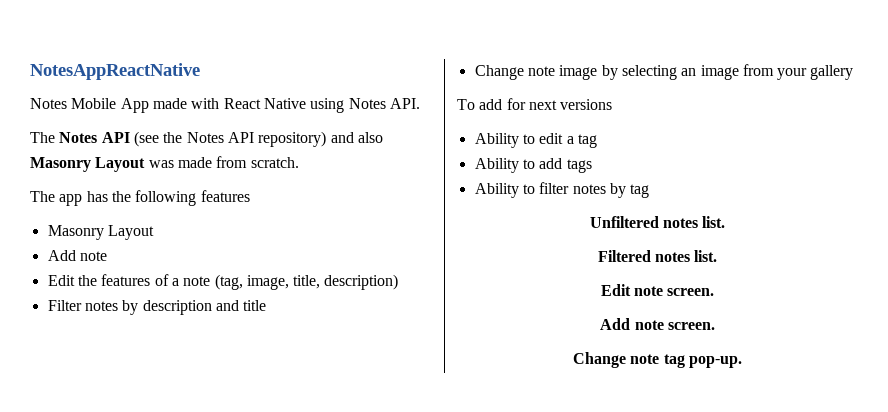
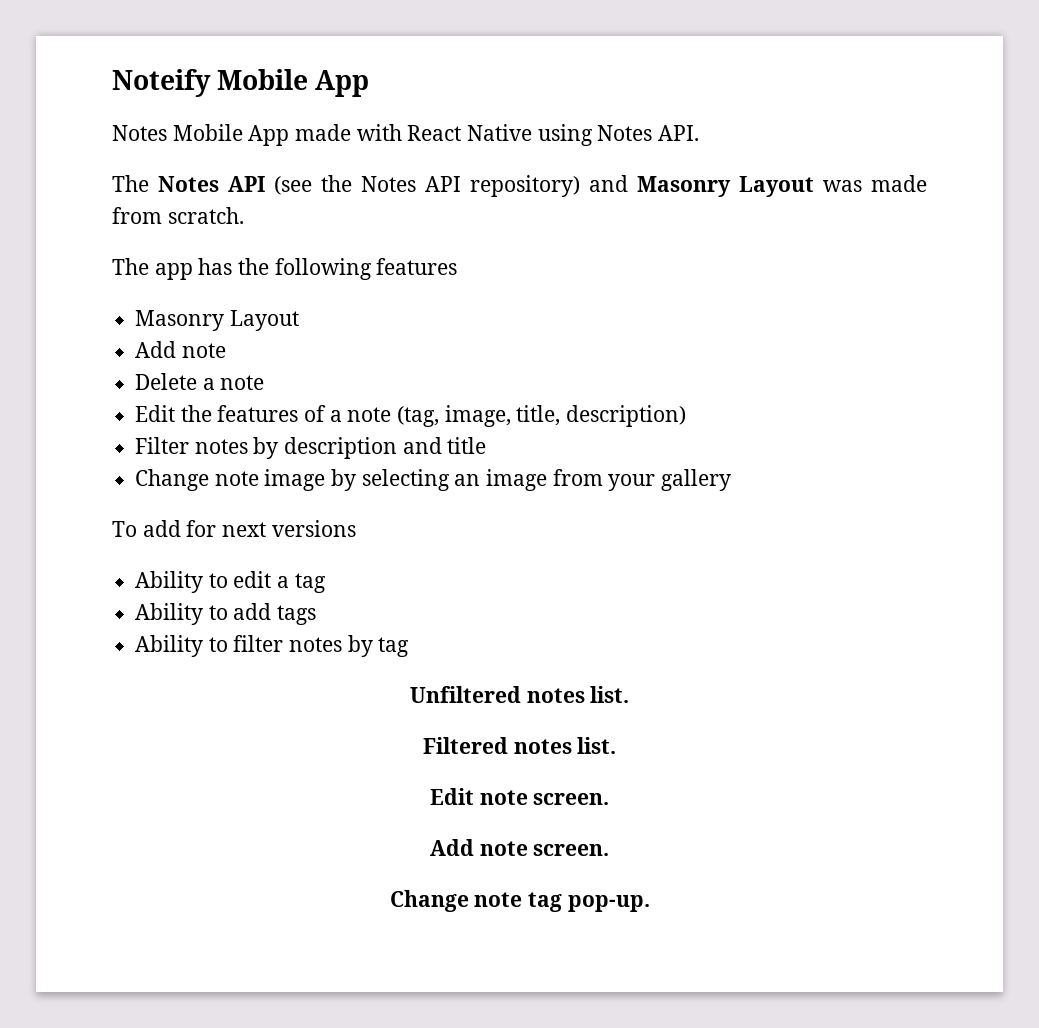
[30,63,200,80] NotesAppReactNative -> [112,69,370,97] Noteify Mobile App
[357,132,383,143] also -> (628, 183) none
(107, 256) none -> [135,373,265,390] // Delete a note

